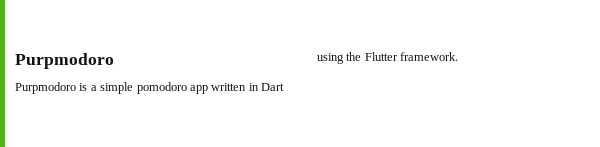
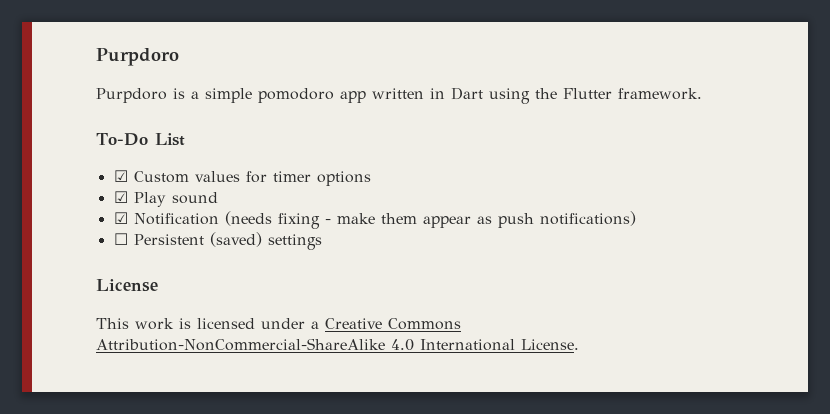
[15,53,114,69] [15,82,76,94] Purpmodoro // Purpmodoro -> [96,48,179,66] [96,88,167,103] Purpdoro // Purpdoro
(459, 56) none -> [96,133,185,146] [113,170,371,186] [113,191,218,207] [113,211,636,229] [113,232,322,250] [96,279,158,292] [96,318,461,330] [96,338,579,351] // To-Do List // ☑ Custom values for timer options // ☑ Play sound // ☑ Notification (needs fixing - make them appear as push notifications) // ☐ Persistent (saved) settings // License // This work is licensed under a Creative Commons Attribution-NonCommercial-ShareAlike 4.0 International License.

